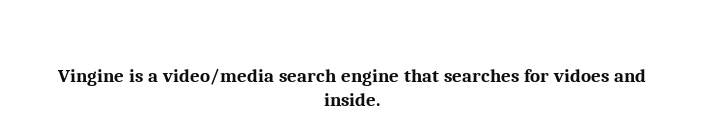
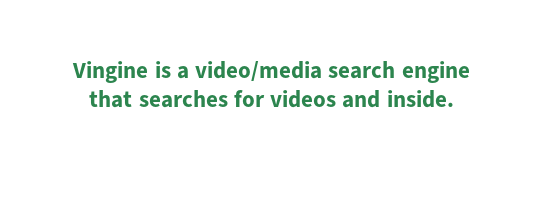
[552,69,609,82] vidoes -> [270,90,337,108] videos

